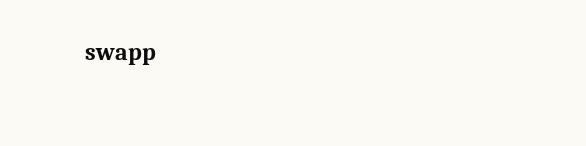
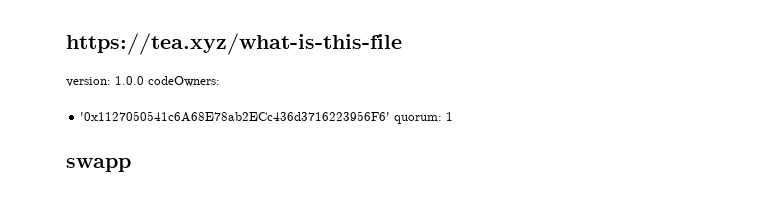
(85, 56) none -> [66,33,402,55] [66,76,220,87] [80,111,454,124] https://tea.xyz/what-is-this-file // version: 1.0.0 codeOwners: // '0x1127050541c6A68E78ab2ECc436d3716223956F6' quorum: 1 //

